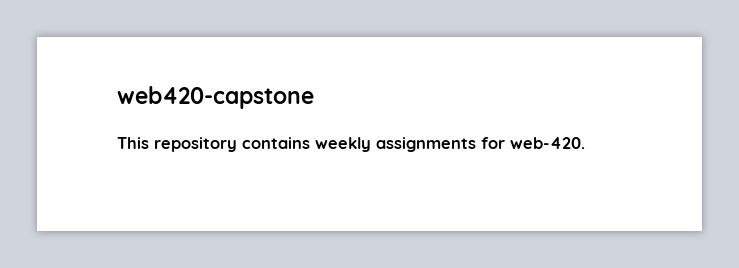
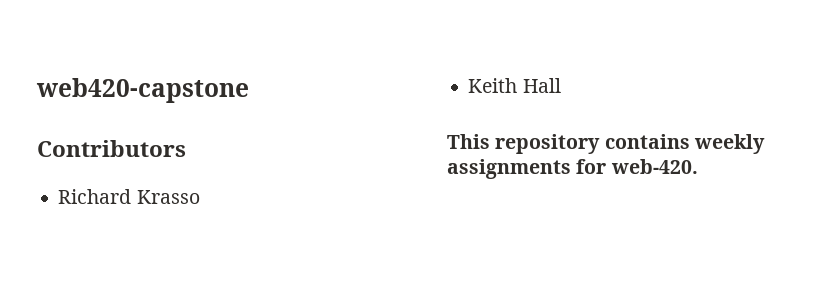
(314, 97) none -> [37,140,186,157] [58,189,200,204] [468,78,561,93] // Contributors // Richard Krasso // Keith Hall

